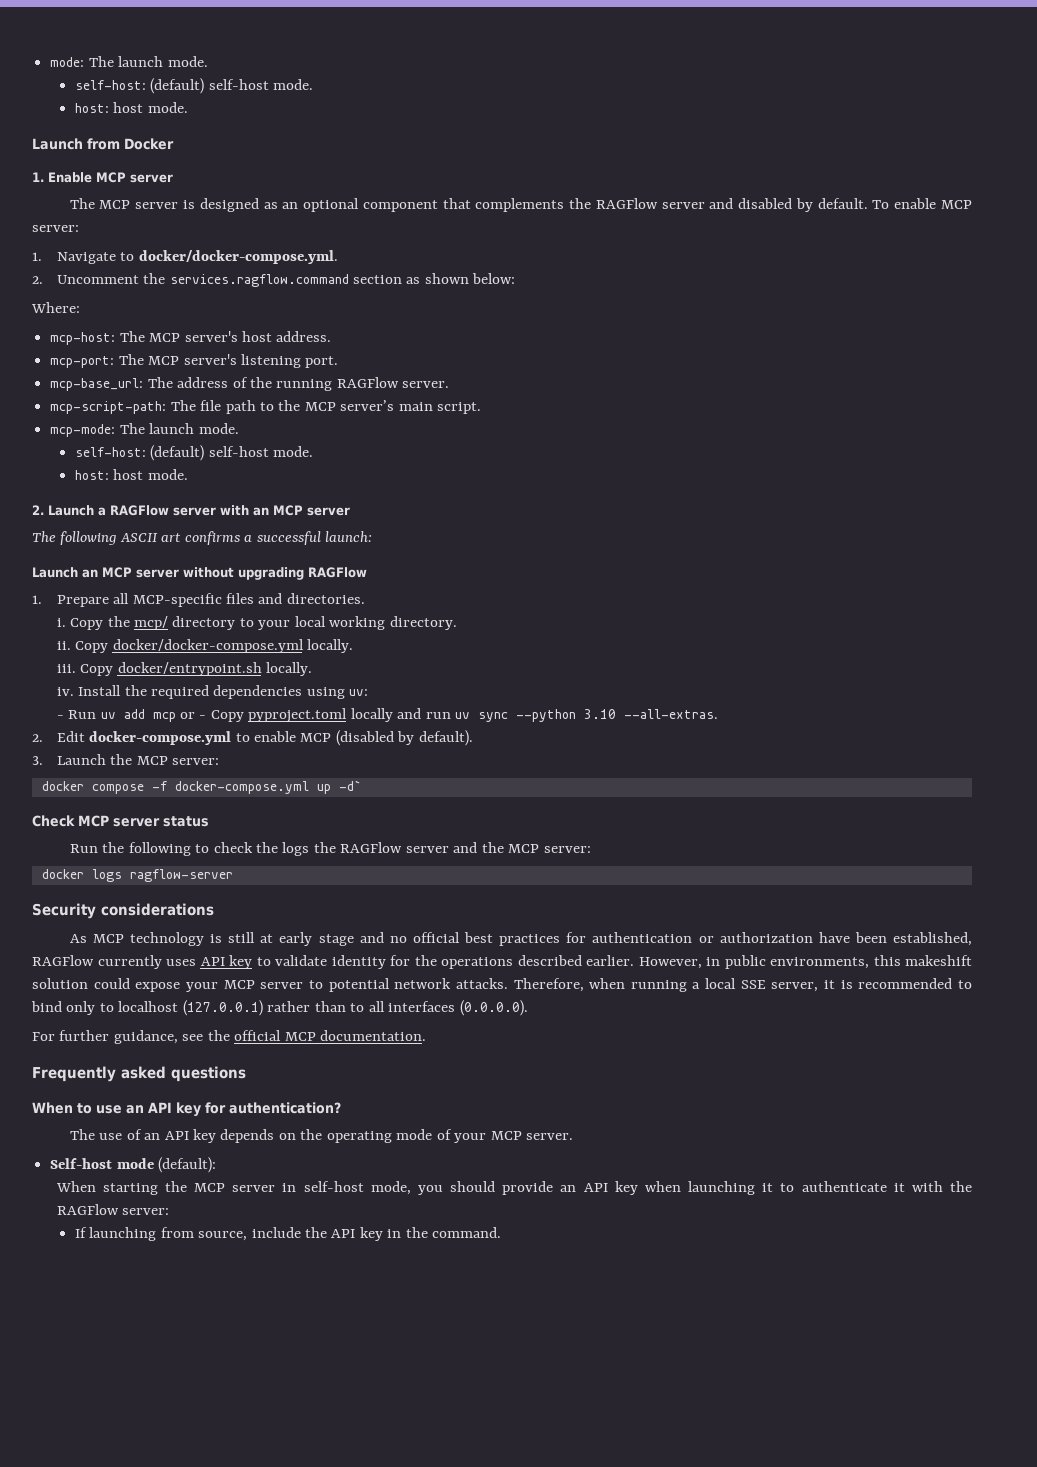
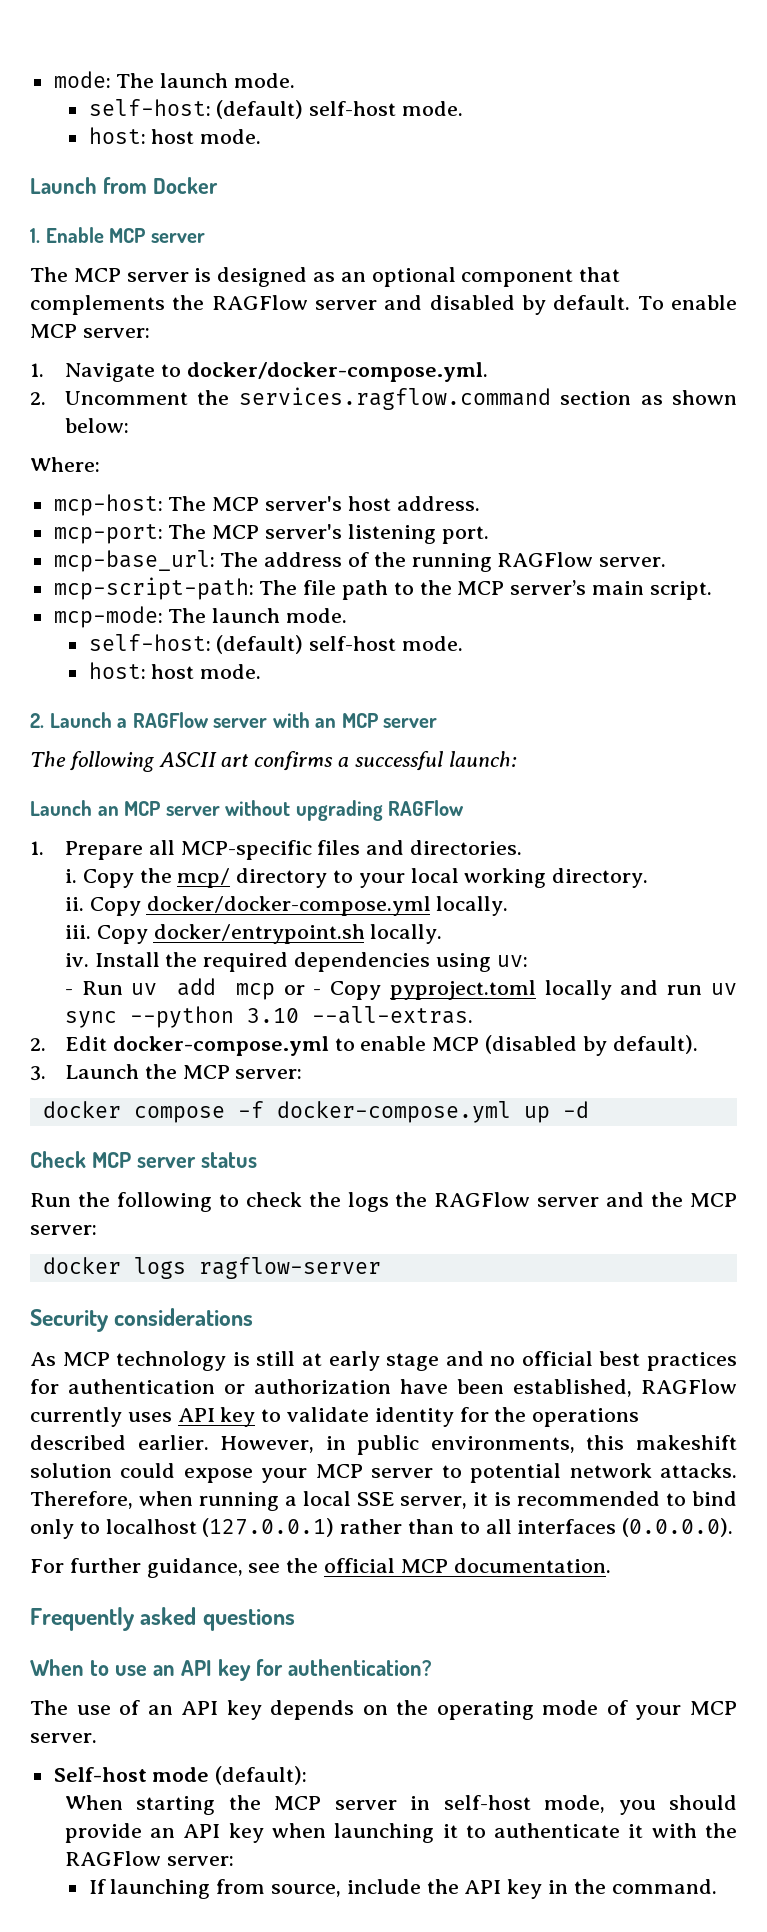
[338,780,362,791] -d` -> [562,1101,589,1118] -d

